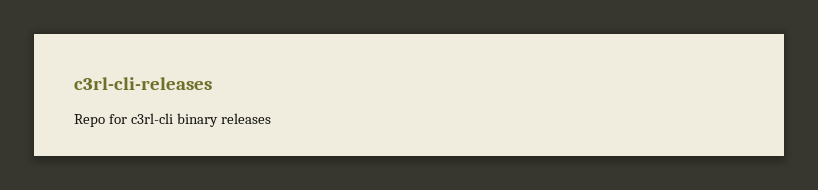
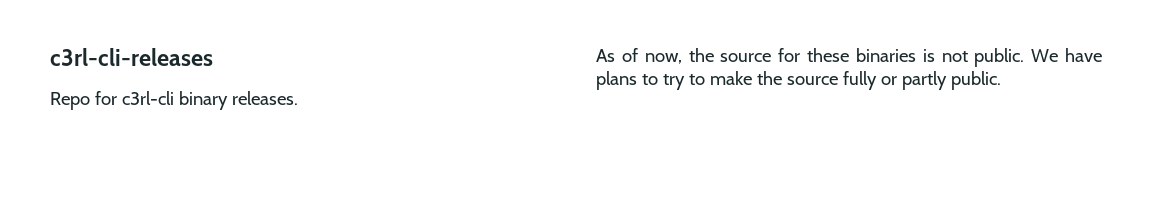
[220,113,271,124] releases -> [231,91,298,105] [596,48,1102,67] [596,71,1001,90] releases. // As of now, the source for these binaries is not public. We have plans to try to make the source fully or partly public.

